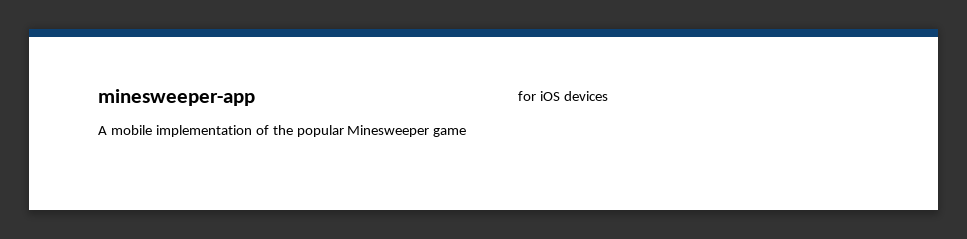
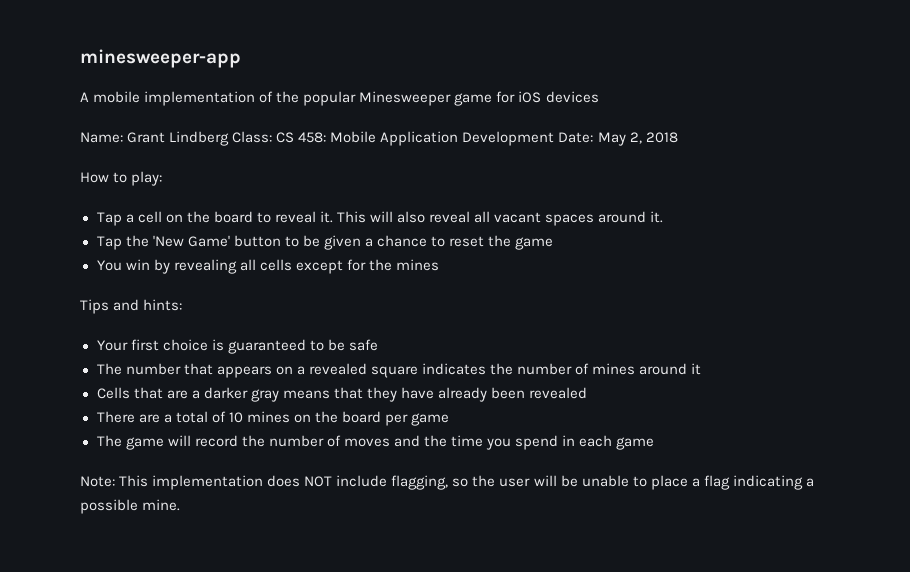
(608, 96) none -> [80,131,678,146] [80,171,163,186] [96,211,664,226] [96,235,554,250] [96,259,439,274] [80,299,183,314] [96,339,378,354] [96,363,702,378] [96,387,588,402] [96,411,450,426] [96,435,655,450] [80,475,814,490] [80,499,181,514] // Name: Grant Lindberg Class: CS 458: Mobile Application Development Date: May 2, 2018 // How to play: // Tap a cell on the board to reveal it. This will also reveal all vacant spaces around it. // Tap the 'New Game' button to be given a chance to reset the game // You win by revealing all cells except for the mines // Tips and hints: // Your first choice is guaranteed to be safe // The number that appears on a revealed square indicates the number of mines around it // Cells that are a darker gray means that they have already been revealed // There are a total of 10 mines on the board per game // The game will record the number of moves and the time you spend in each game // Note: This implementation does NOT include flagging, so the user will be unable to place a flag indicating a possible mine.

